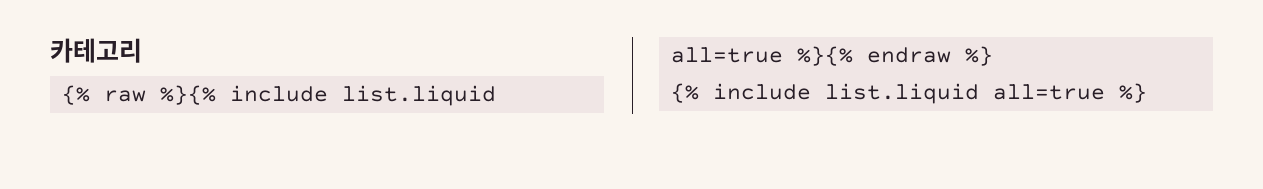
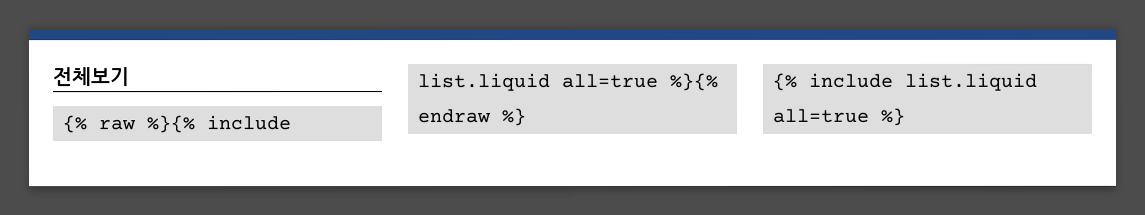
[50,38,142,63] 카테고리 -> [52,67,129,87] 전체보기

